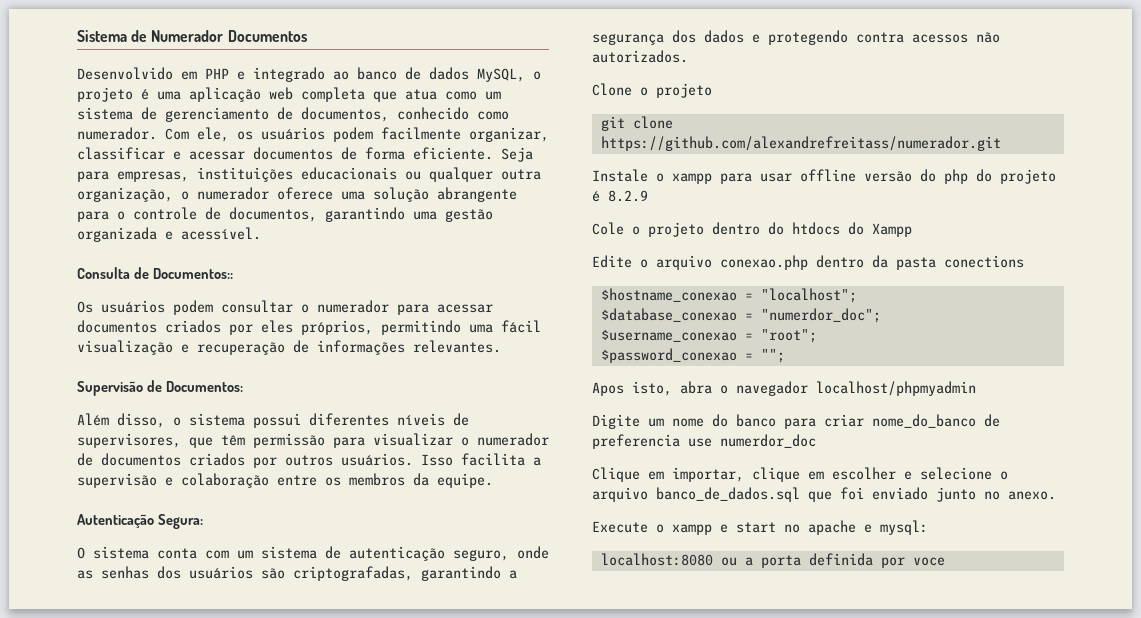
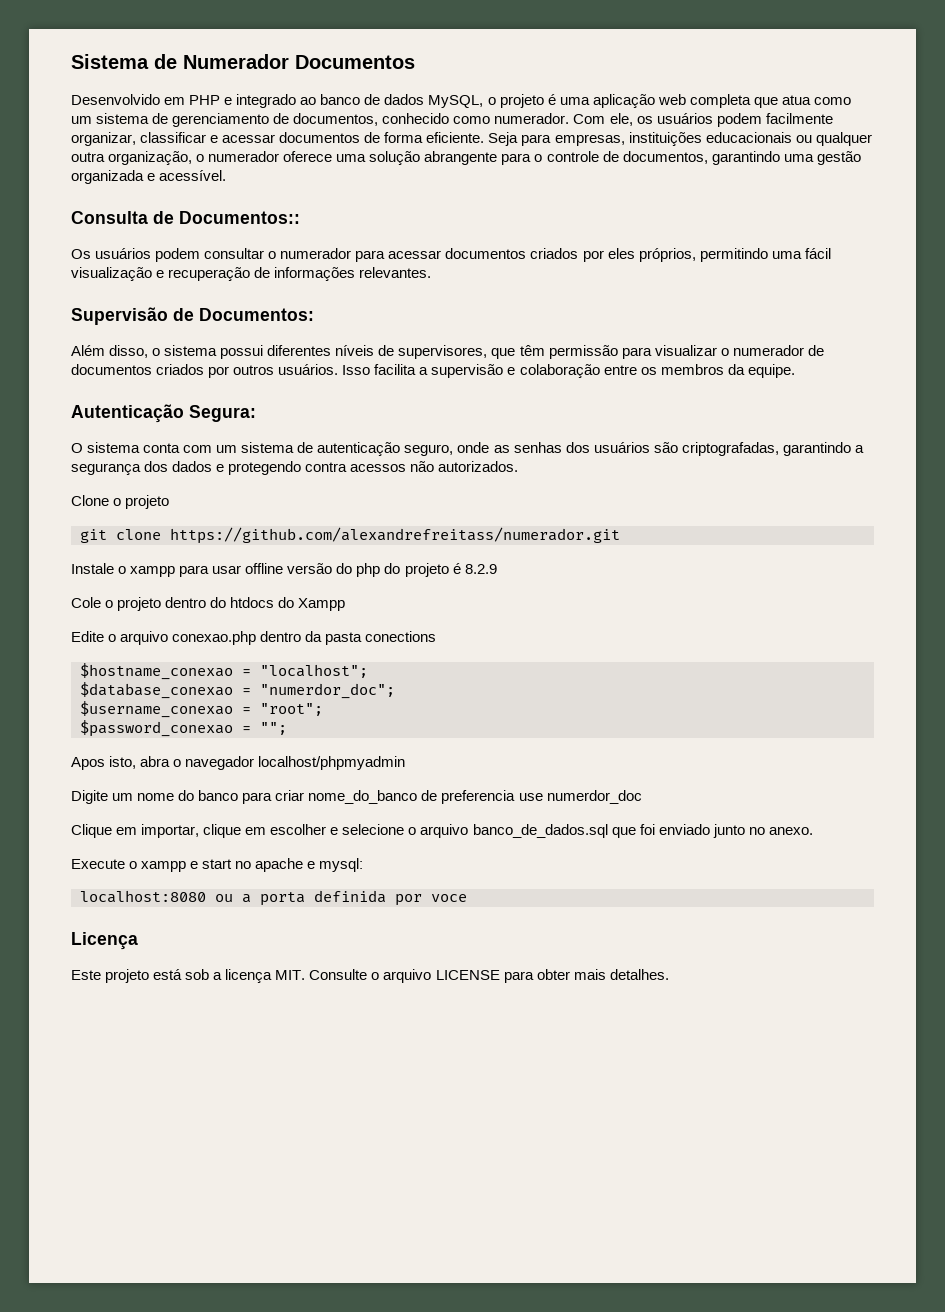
(945, 561) none -> [71,932,138,950] [71,969,669,983] // Licença // Este projeto está sob a licença MIT. Consulte o arquivo LICENSE para obter mais detalhes.

